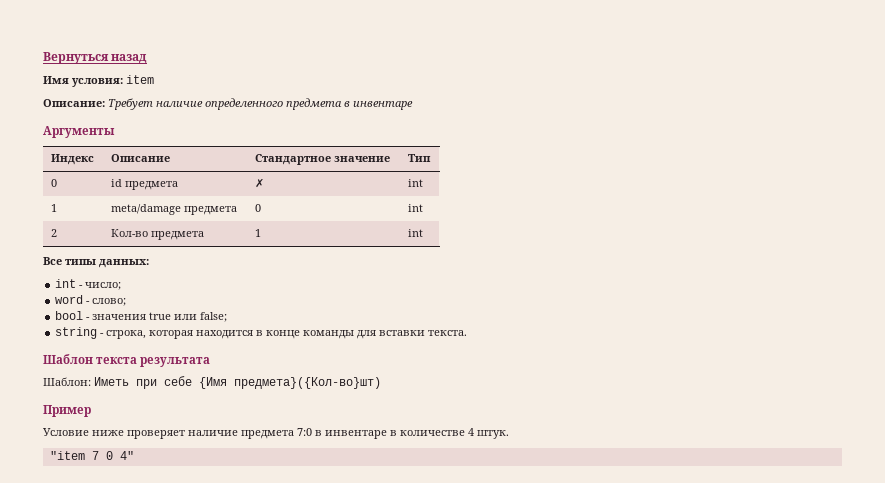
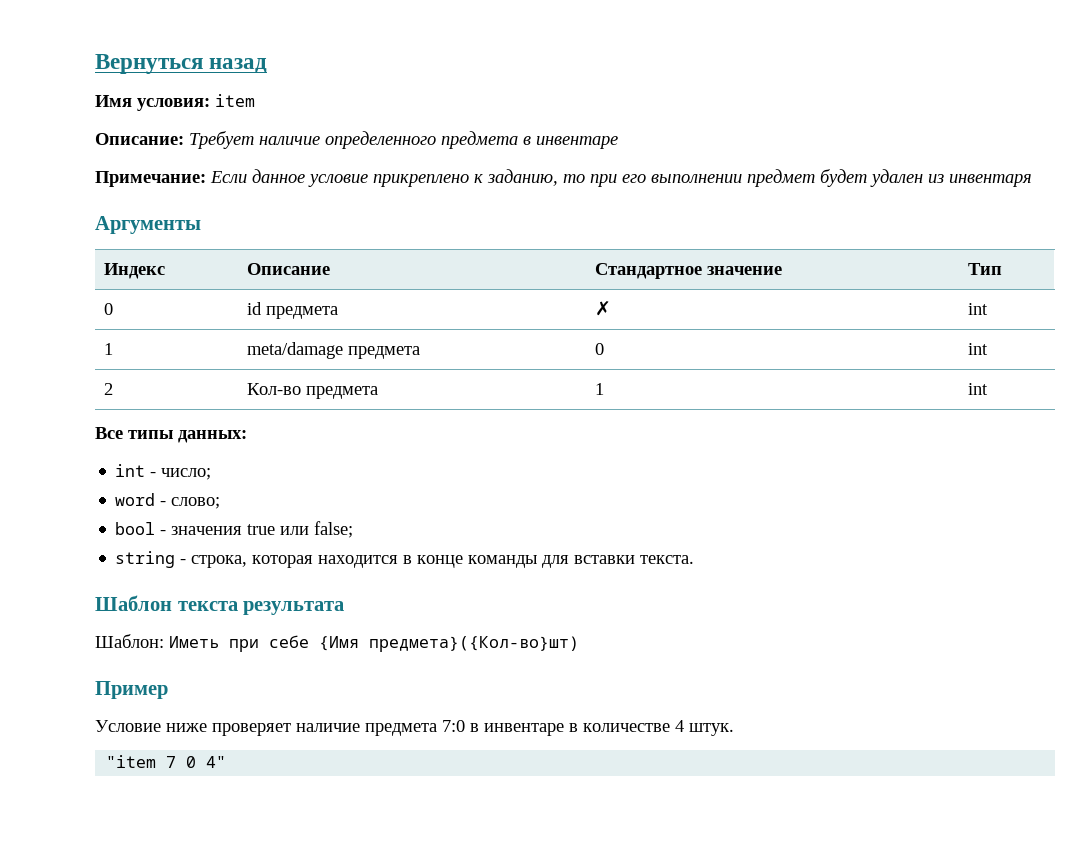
(413, 105) none -> [95,169,1032,187] // Примечание: Если данное условие прикреплено к заданию, то при его выполнении предмет будет удален из инвентаря

